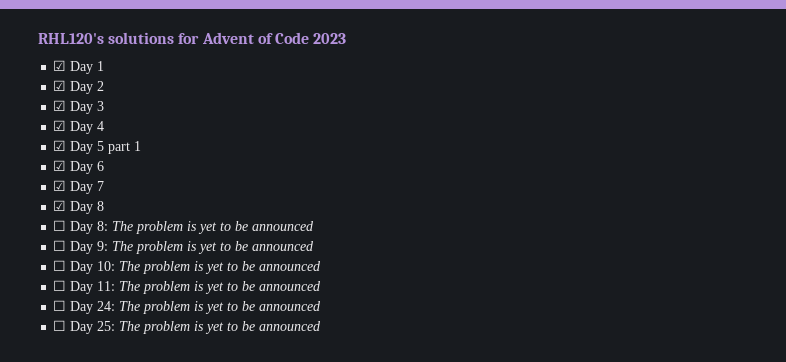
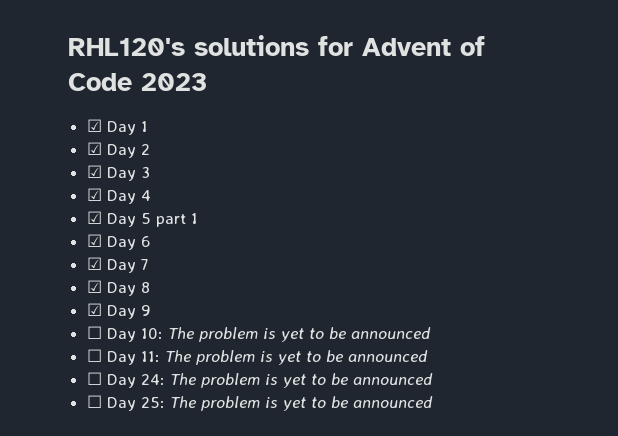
[53,220,315,234] [53,240,315,254] ☐ Day 8: The problem is yet to be announced // ☐ Day 9: The problem is yet to be announced -> [86,303,151,319] ☑ Day 9

